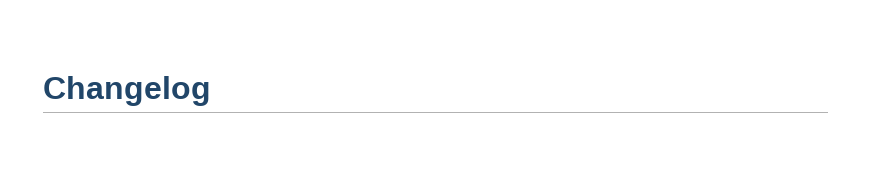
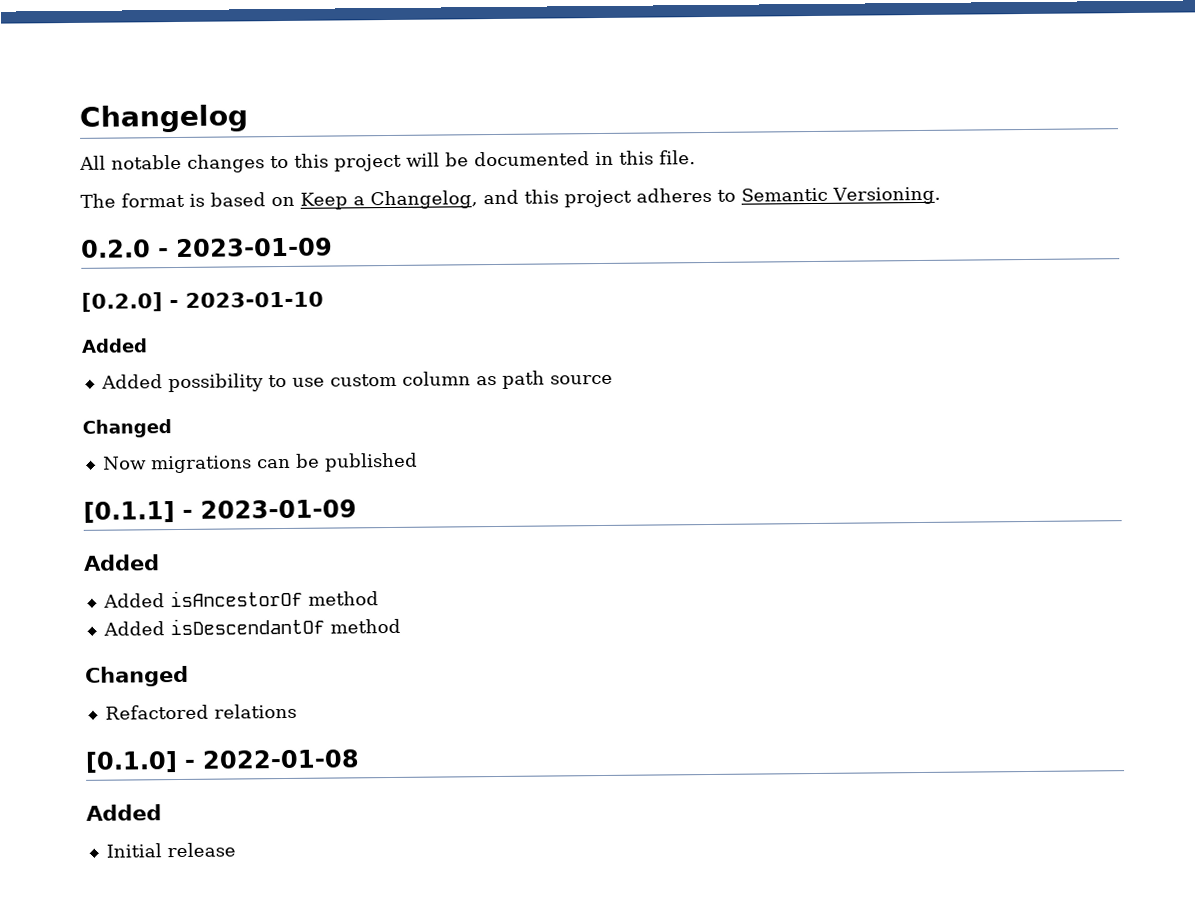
(211, 91) none -> [79,150,696,173] [80,186,941,210] [81,237,333,258] [81,291,324,312] [81,338,148,353] [100,370,613,393] [82,419,172,438] [102,452,418,474] [83,499,357,523] [83,554,160,571] [102,589,379,608] [102,617,401,636] [85,665,189,687] [104,703,297,720] [85,749,359,773] [86,804,162,821] [105,842,236,858] // All notable changes to this project will be documented in this file. // The format is based on Keep a Changelog, and this project adheres to Semantic Versioning. // 0.2.0 - 2023-01-09 // [0.2.0] - 2023-01-10 // Added // Added possibility to use custom column as path source // Changed // Now migrations can be published // [0.1.1] - 2023-01-09 // Added // Added isAncestorOf method // Added isDescendantOf method // Changed // Refactored relations // [0.1.0] - 2022-01-08 // Added // Initial release

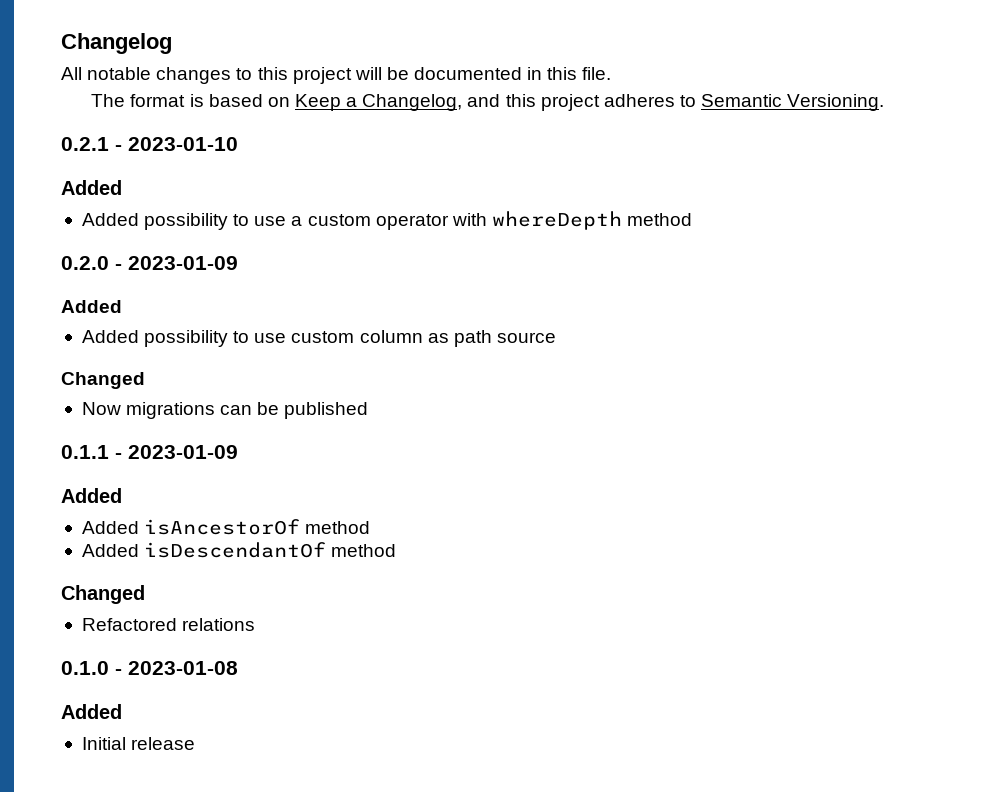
(941, 195) none -> [61,137,238,151] [61,180,122,195] [81,211,693,230] // 0.2.1 - 2023-01-10 // Added // Added possibility to use a custom operator with whereDepth method
[81,291,324,312] // [0.2.0] - 2023-01-10 -> (238, 263) none
[83,501,175,523] [0.1.1] -> [61,445,109,459] 0.1.1
[85,749,359,773] [0.1.0] - 2022-01-08 -> [61,661,238,675] 0.1.0 - 2023-01-08

